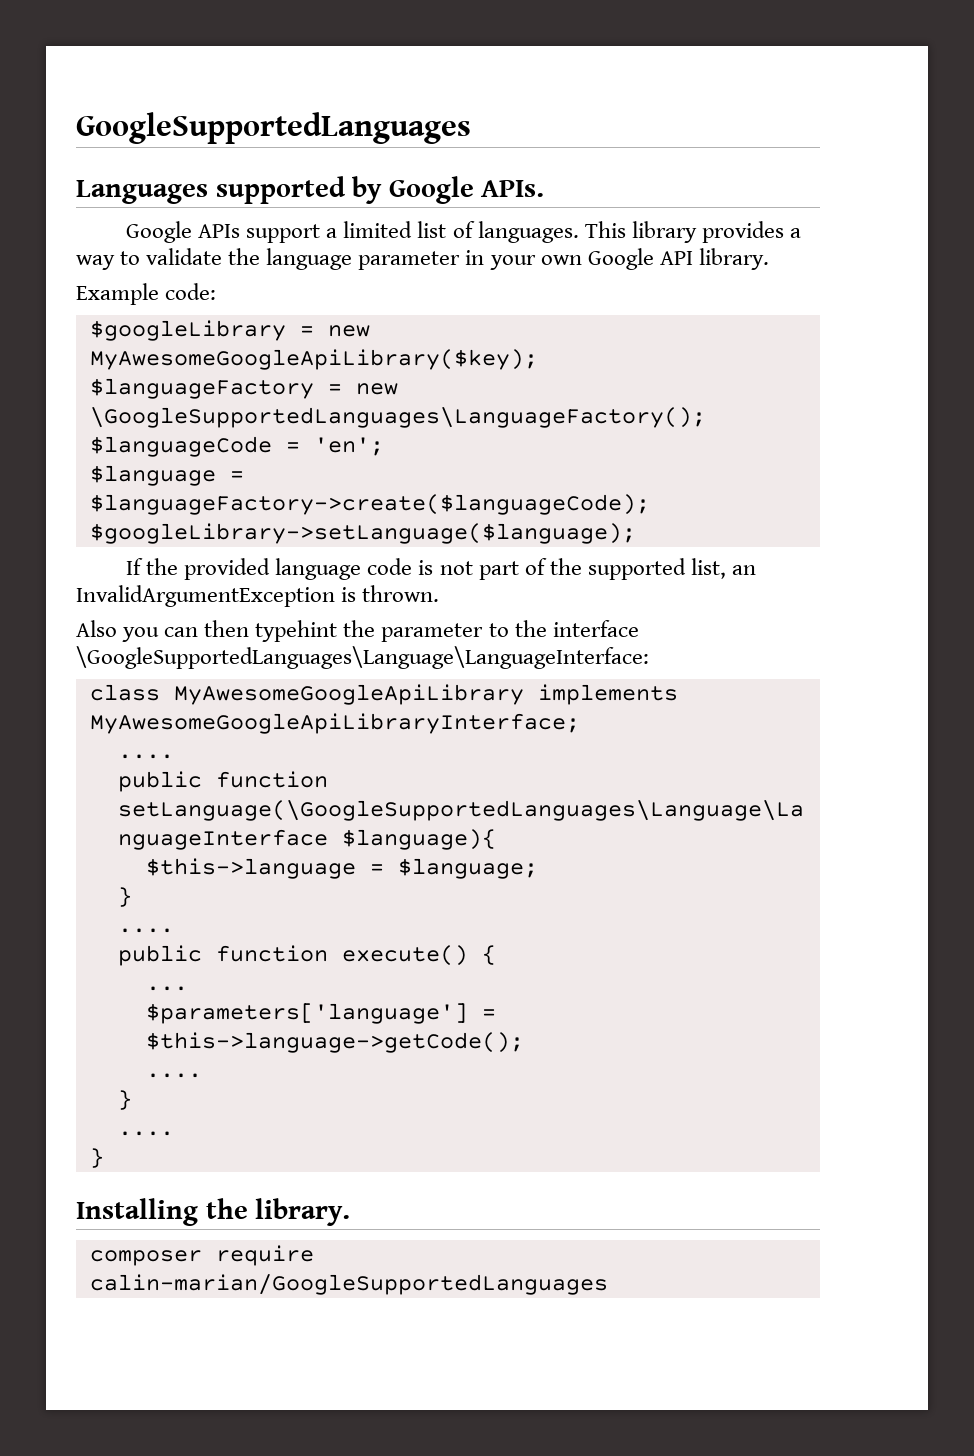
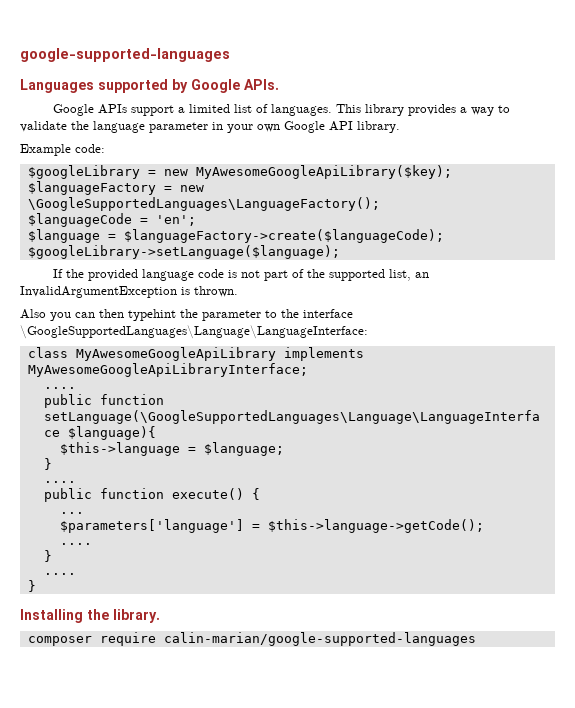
[76,112,471,144] GoogleSupportedLanguages -> [20,48,230,62] google-supported-languages
[89,1274,608,1295] calin-marian/GoogleSupportedLanguages -> [163,632,476,646] calin-marian/google-supported-languages

